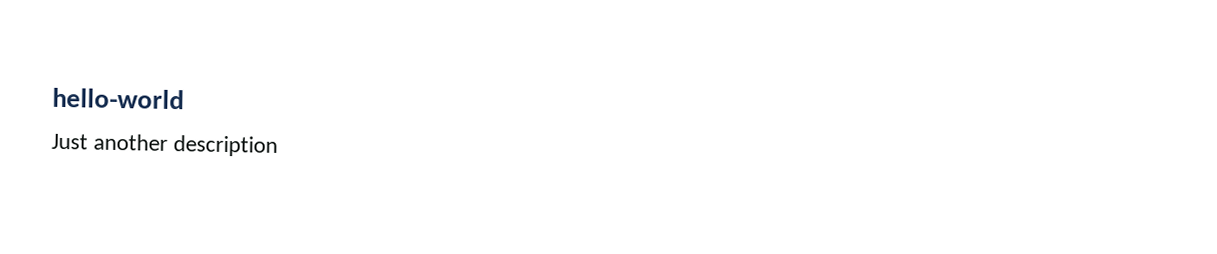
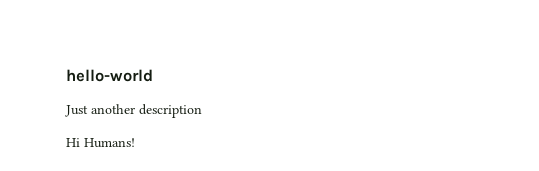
(279, 146) none -> [66,138,135,148] // Hi Humans!

